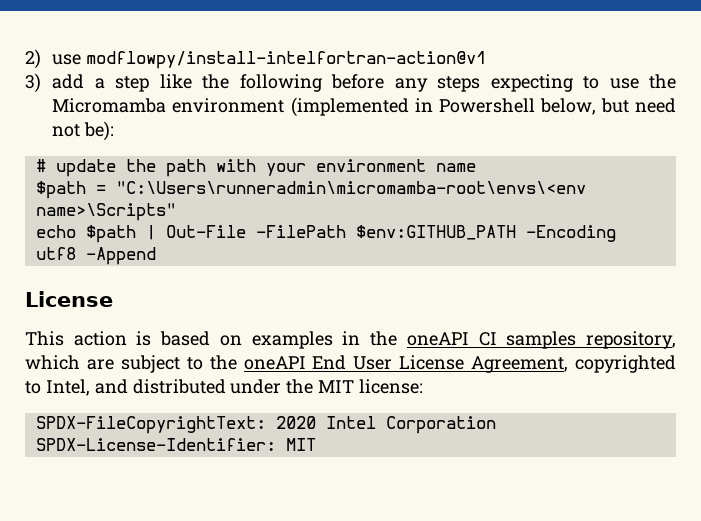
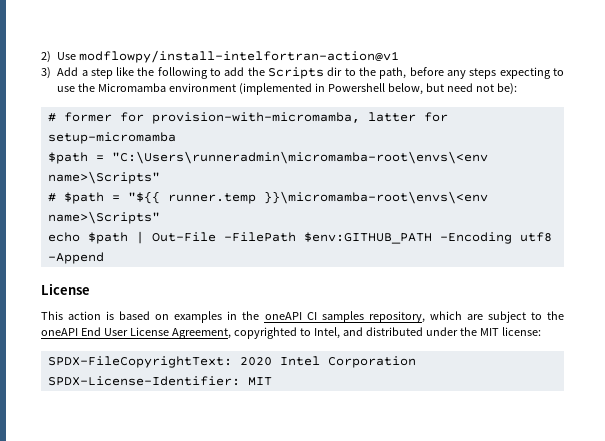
[52,54,82,65] use -> [57,52,77,60] Use
[52,74,85,89] add -> [57,67,79,76] Add
(322, 83) none -> [210,67,407,79] to add the Scripts dir to the path,
[55,159,476,177] [35,181,586,199] update the path with your environment name // $path = "C:\Users\runneradmin\micromamba-root\envs\<env -> [63,112,448,124] [47,132,176,144] [47,151,488,164] [47,171,160,184] [47,191,488,204] former for provision-with-micromamba, latter for setup-micromamba // $path = "C:\Users\runneradmin\micromamba-root\envs\<env name>\Scripts" // # $path = "${{ runner.temp }}\micromamba-root\envs\<env

